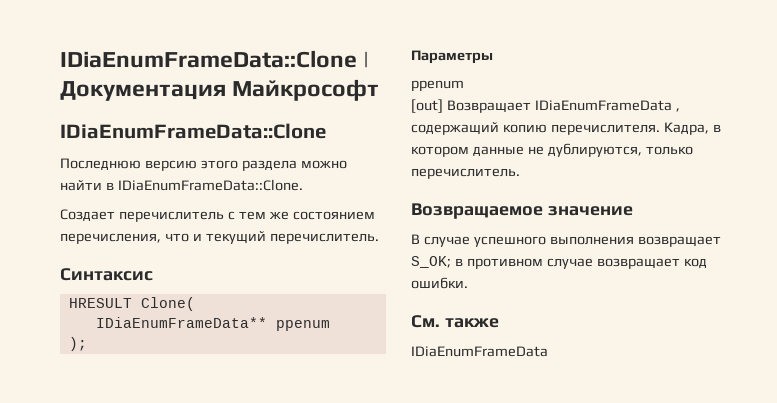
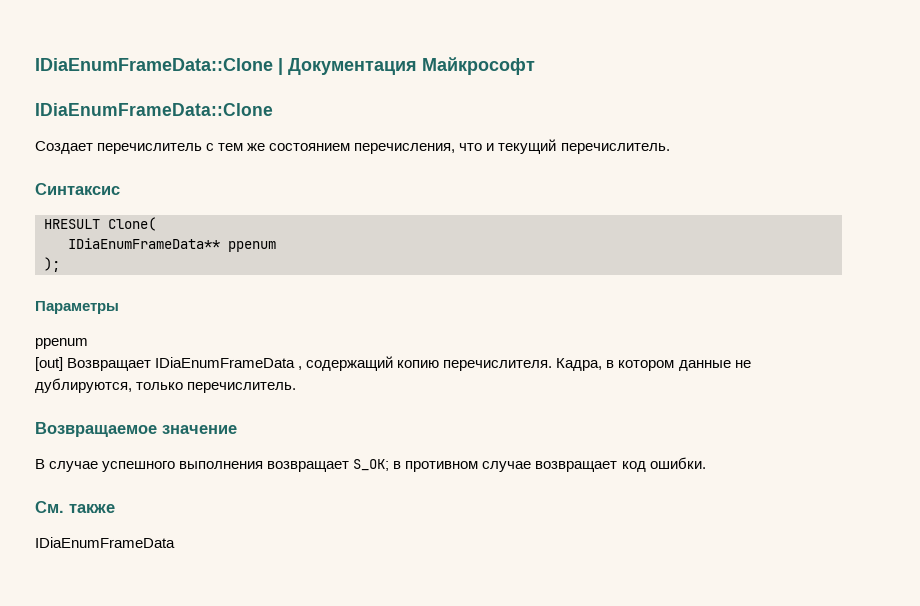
[60,158,347,171] [60,179,303,191] // Последнюю версию этого раздела можно найти в IDiaEnumFrameData::Clone. -> (273, 109) none

